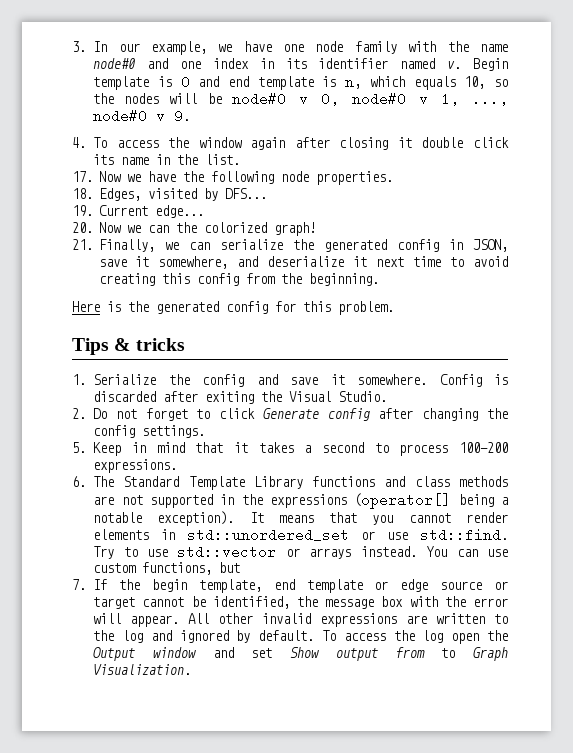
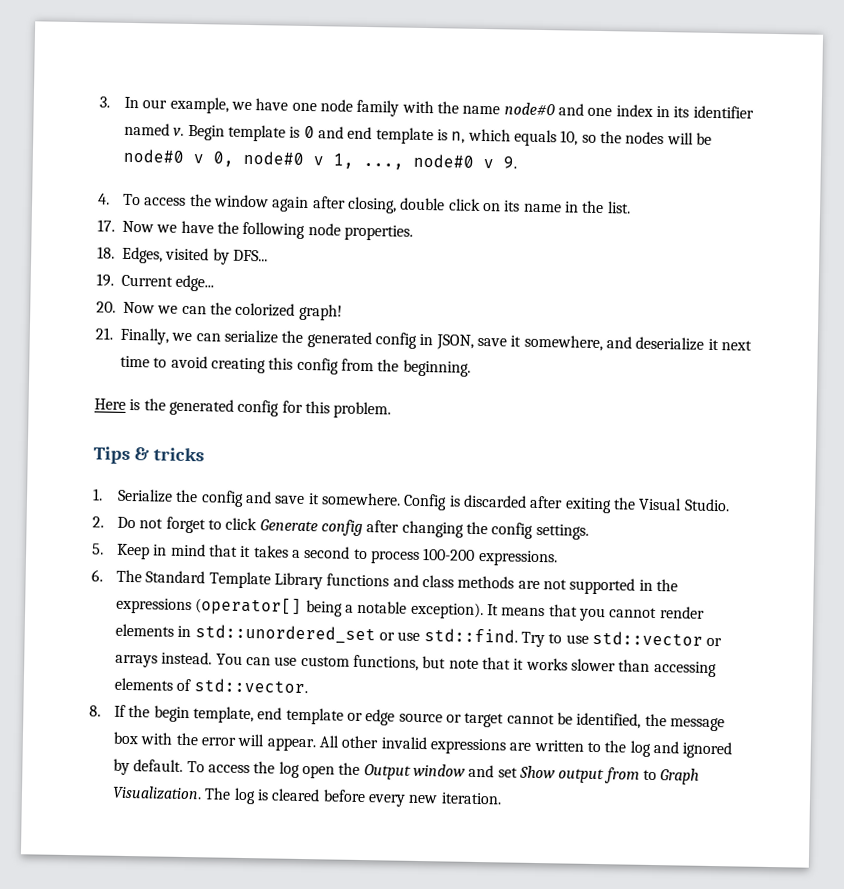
[339,137,412,150] closing it -> [346,196,397,214] closing,
(510, 142) none -> [482,202,501,212] on
[72,579,86,590] // 7. -> [448,657,717,678] [114,677,308,694] [89,705,101,717] note that it works slower than accessing elements of std::vector. // 8.
(192, 669) none -> [204,787,502,807] The log is cleared before every new iteration.

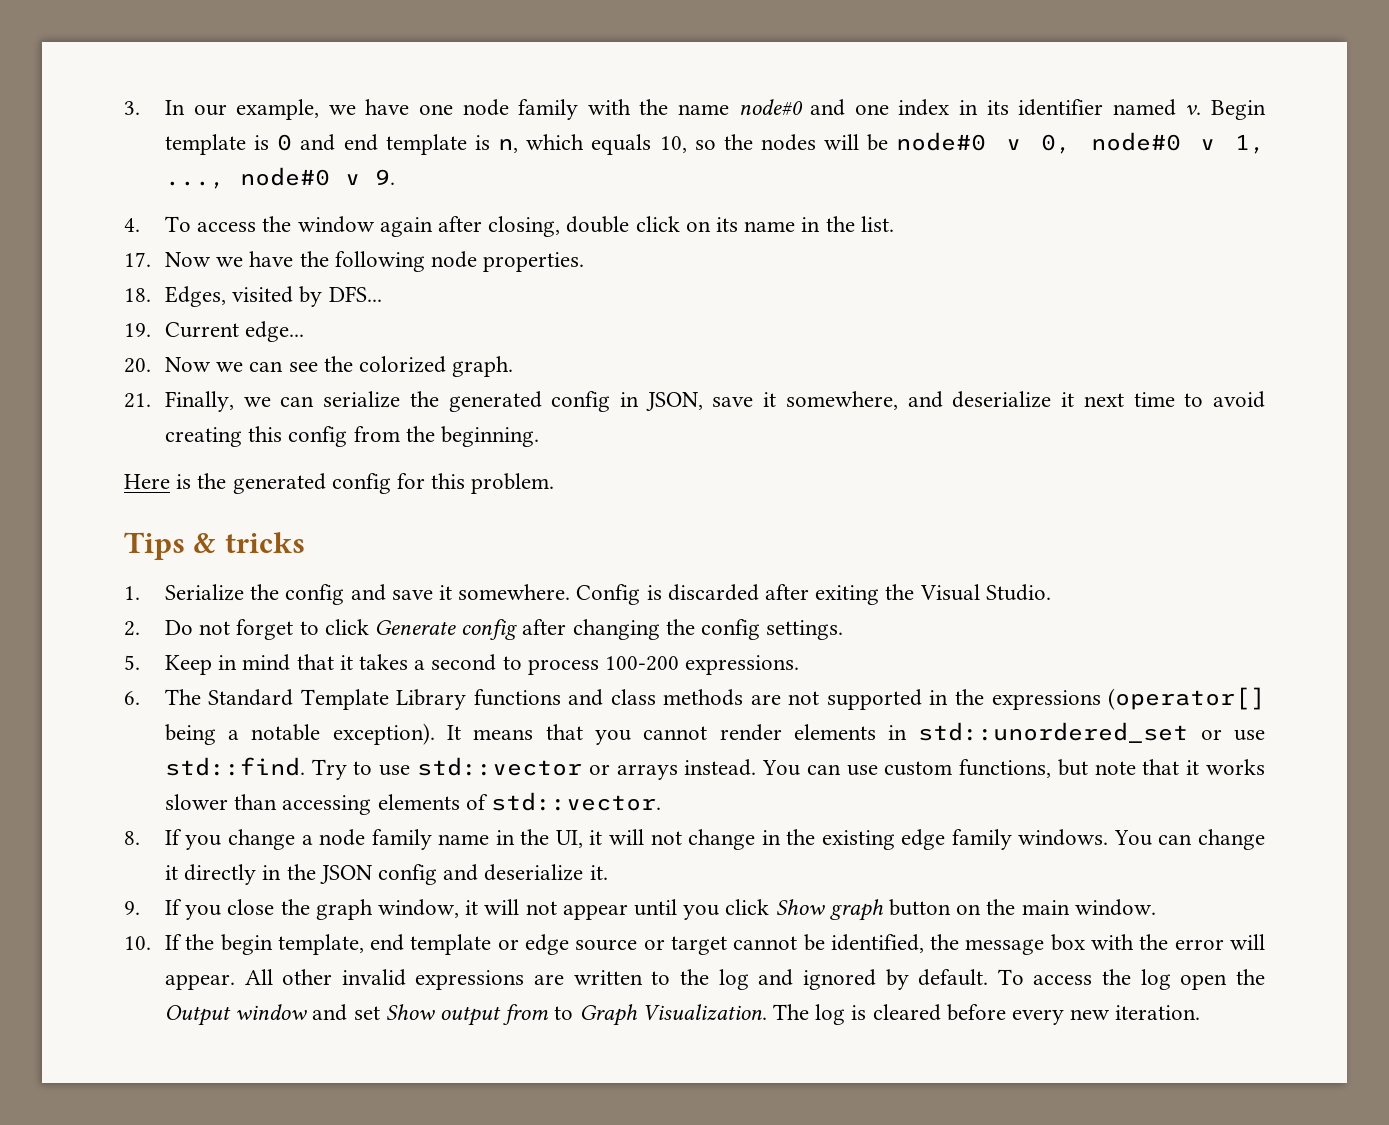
(207, 310) none -> [288,362,318,372] see
[298,303,343,321] graph! -> [452,356,514,377] graph.
(127, 710) none -> [185,829,1266,850] [164,864,608,885] [124,899,1156,921] [124,934,182,950] you change a node family name in the UI, it will not change in the existing edge family windows. You can change it directly in the JSON config and deserialize it. // 9. If you close the graph window, it will not appear until you click Show graph button on the main window. // 10. If

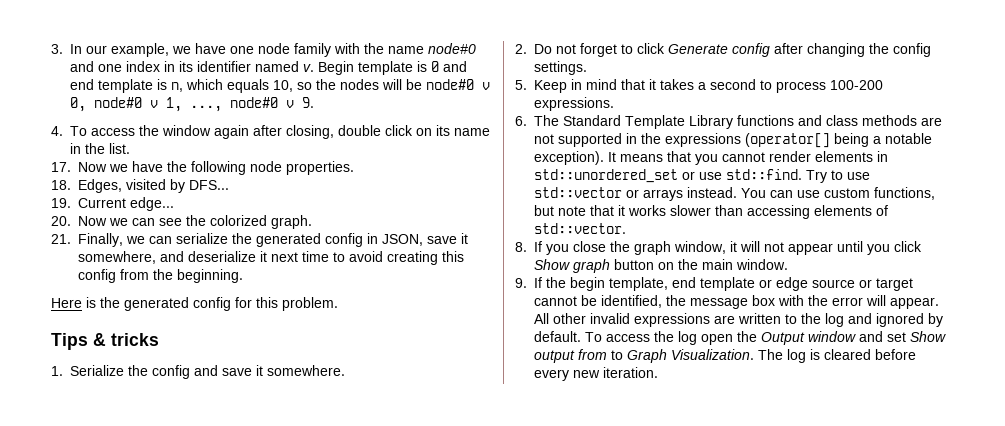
[576,584,1051,605] Config is discarded after exiting the Visual Studio. -> (345, 370) none
[227,829,1266,850] [164,864,608,885] [124,899,222,920] change a node family name in the UI, it will not change in the existing edge family windows. You can change it directly in the JSON config and deserialize it. // 9. If you -> (569, 249) none
[124,936,151,950] 10. -> [515,278,527,288] 9.

